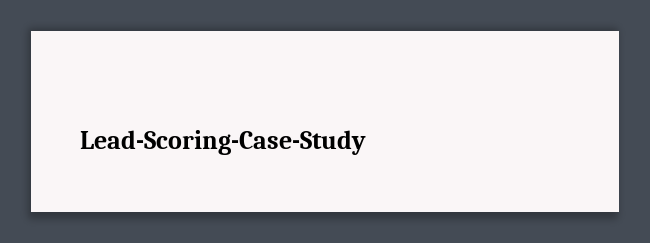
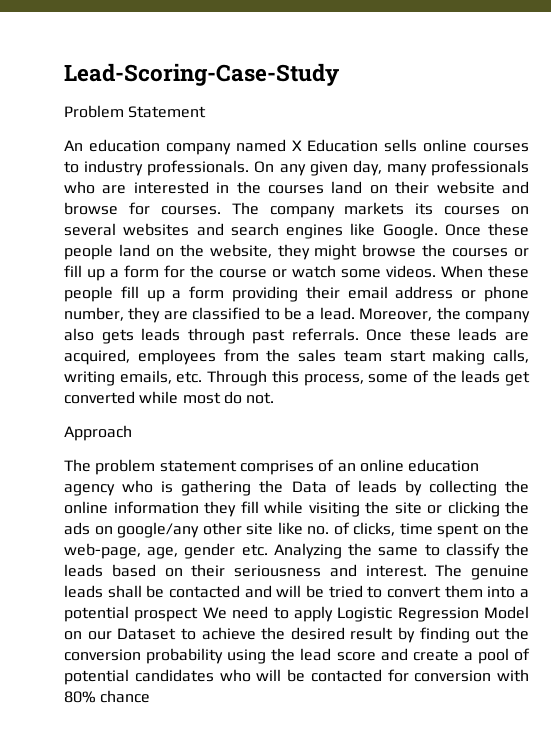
(366, 142) none -> [64,105,207,118] [64,139,529,155] [64,160,529,176] [64,181,529,194] [64,202,529,218] [64,223,529,239] [64,244,529,260] [64,265,529,281] [64,286,529,302] [64,307,530,323] [64,328,529,344] [64,349,529,365] [64,370,530,386] [64,391,275,404] [64,425,132,441] [64,459,480,475] [64,480,530,496] [64,501,529,517] [64,522,529,538] [64,543,529,559] [64,564,529,580] [64,585,530,598] [64,606,529,622] [64,627,529,643] [64,648,531,664] [64,669,529,685] [64,690,151,703] // Problem Statement // An education company named X Education sells online courses to industry professionals. On any given day, many professionals who are interested in the courses land on their website and browse for courses. The company markets its courses on several websites and search engines like Google. Once these people land on the website, they might browse the courses or fill up a form for the course or watch some videos. When these people fill up a form providing their email address or phone number, they are classified to be a lead. Moreover, the company also gets leads through past referrals. Once these leads are acquired, employees from the sales team start making calls, writing emails, etc. Through this process, some of the leads get converted while most do not. // Approach // The problem statement comprises of an online education agency who is gathering the Data of leads by collecting the online information they fill while visiting the site or clicking the ads on google/any other site like no. of clicks, time spent on the web-page, age, gender etc. Analyzing the same to classify the leads based on their seriousness and interest. The genuine leads shall be contacted and will be tried to convert them into a potential prospect We need to apply Logistic Regression Model on our Dataset to achieve the desired result by finding out the conversion probability using the lead score and create a pool of potential candidates who will be contacted for conversion with 80% chance

